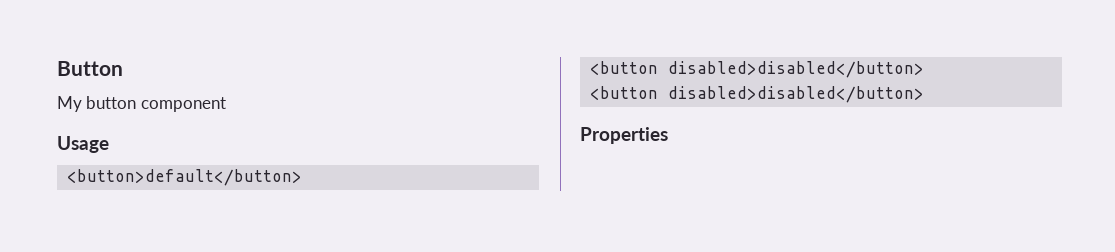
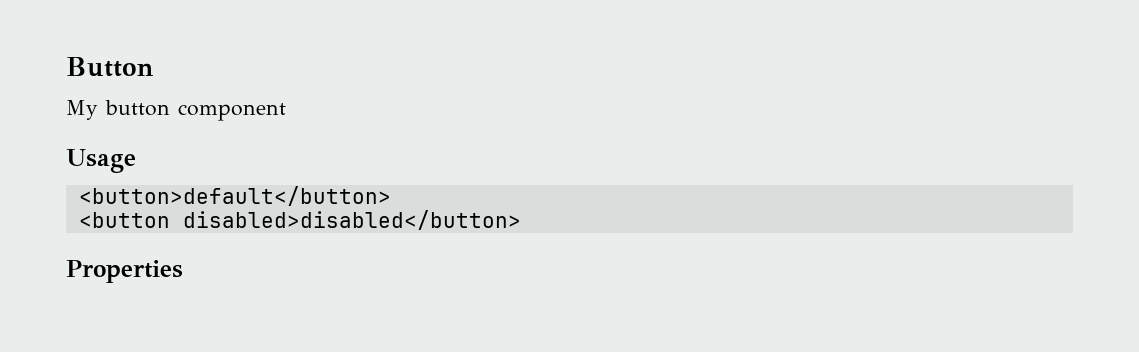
[589,86,924,103] // <button disabled>disabled</button> -> (521, 220) none

